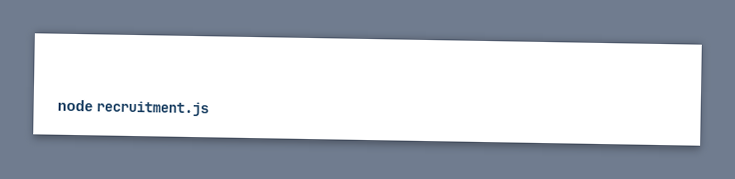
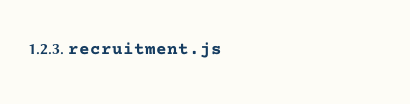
[57,99,93,112] node -> [28,44,64,55] 1.2.3.

